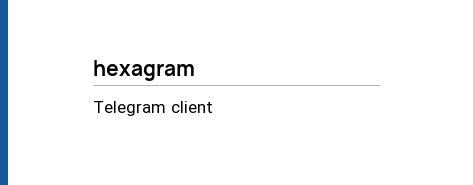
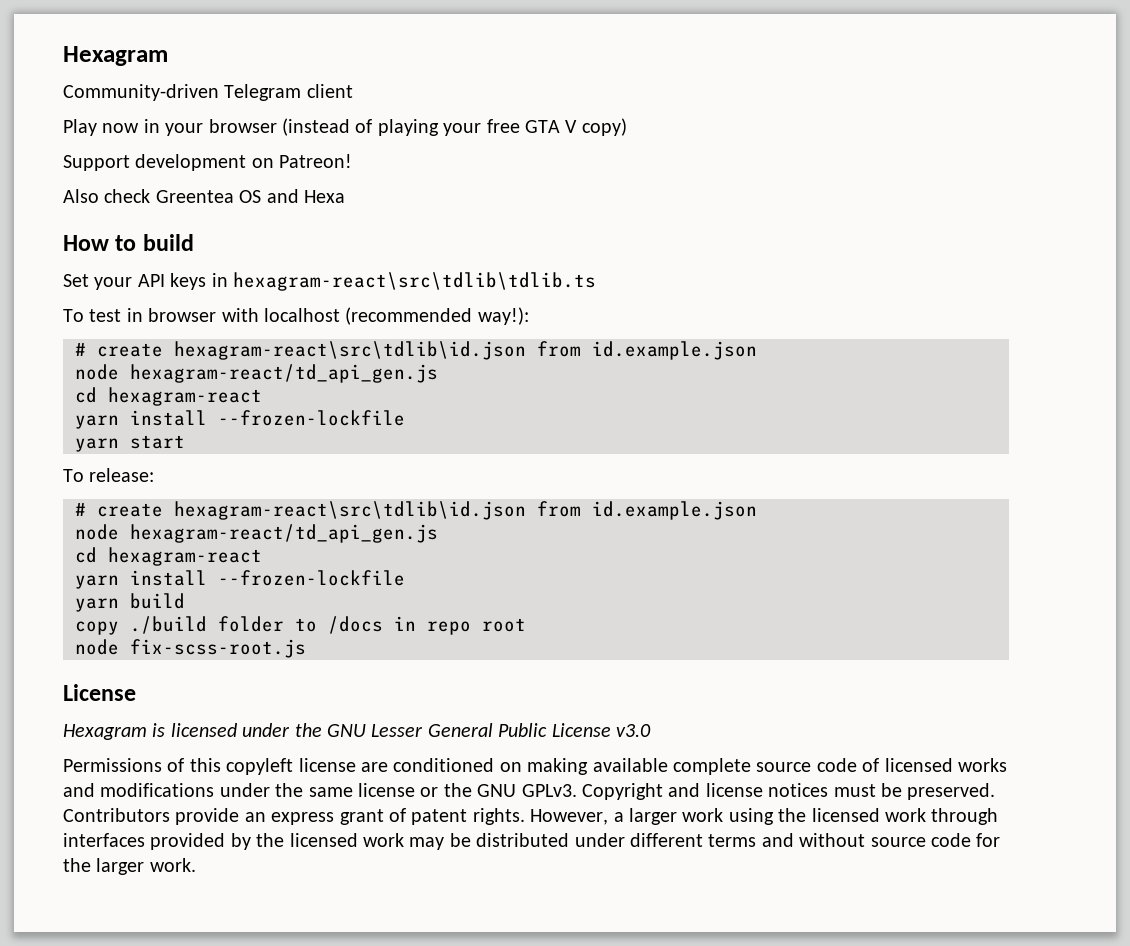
[93,60,195,81] hexagram // -> [63,46,168,66] [63,84,219,101] Hexagram // Community-driven
(213, 107) none -> [63,118,627,136] [63,154,353,171] [63,189,345,203] [63,234,194,251] [63,272,596,291] [63,307,529,325] [75,341,757,360] [75,364,438,383] [75,387,262,406] [75,410,405,429] [75,435,185,452] [63,468,155,482] [75,501,757,520] [75,524,438,543] [75,547,262,566] [75,570,405,589] [75,593,185,612] [75,616,526,635] [75,639,306,658] [63,684,136,701] [63,723,651,740] [63,758,1007,775] [63,783,996,800] [63,808,999,825] [63,833,1001,850] [63,858,196,875] // Play now in your browser (instead of playing your free GTA V copy) // Support development on Patreon! // Also check Greentea OS and Hexa // How to build // Set your API keys in hexagram-react\src\tdlib\tdlib.ts // To test in browser with localhost (recommended way!): // # create hexagram-react\src\tdlib\id.json from id.example.json // node hexagram-react/td_api_gen.js // cd hexagram-react // yarn install --frozen-lockfile // yarn start // To release: // # create hexagram-react\src\tdlib\id.json from id.example.json // node hexagram-react/td_api_gen.js // cd hexagram-react // yarn install --frozen-lockfile // yarn build // copy ./build folder to /docs in repo root // node fix-scss-root.js // License // Hexagram is licensed under the GNU Lesser General Public License v3.0 // Permissions of this copyleft license are conditioned on making available complete source code of licensed works and modifications under the same license or the GNU GPLv3. Copyright and license notices must be preserved. Contributors provide an express grant of patent rights. However, a larger work using the licensed work through interfaces provided by the licensed work may be distributed under different terms and without source code for the larger work.

